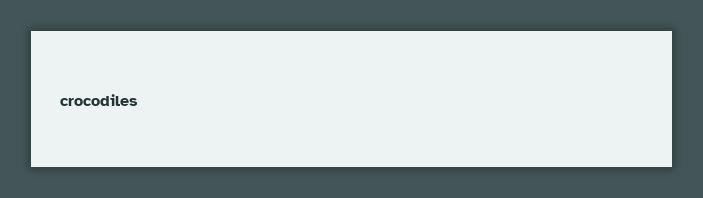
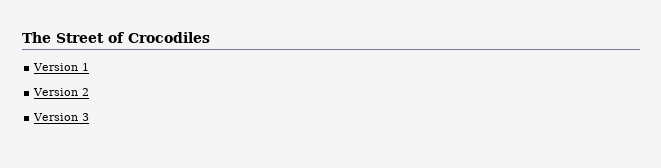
[60,94,138,106] crocodiles -> [22,32,210,43] [33,63,90,71] [33,88,90,96] [33,113,90,121] The Street of Crocodiles // Version 1 // Version 2 // Version 3

